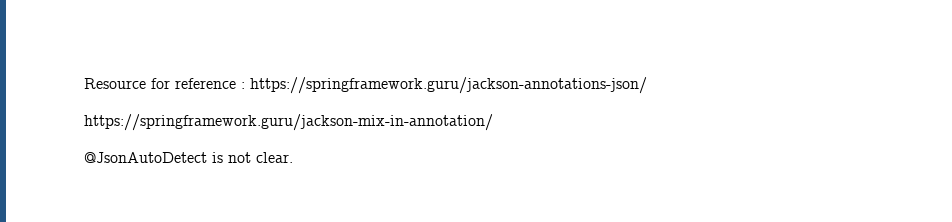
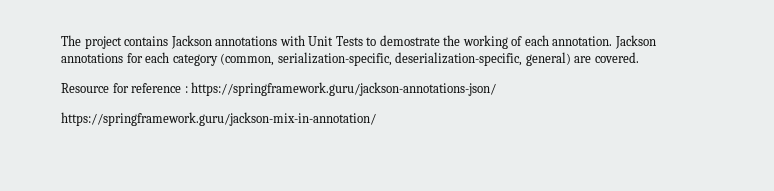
(84, 83) none -> [61,35,656,49] [61,52,639,66] The project contains Jackson annotations with Unit Tests to demostrate the working of each annotation. Jackson annotations for each category (common, serialization-specific, deserialization-specific, general) are covered. //
[84,152,293,163] // @JsonAutoDetect is not clear. -> (376, 119) none

